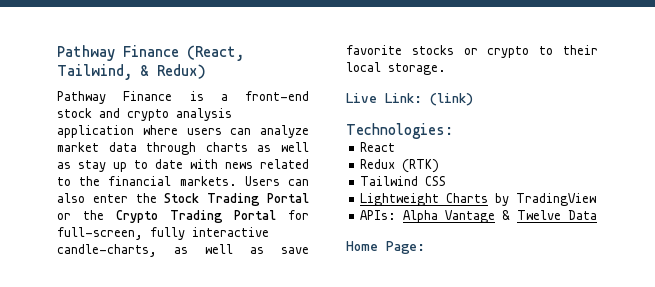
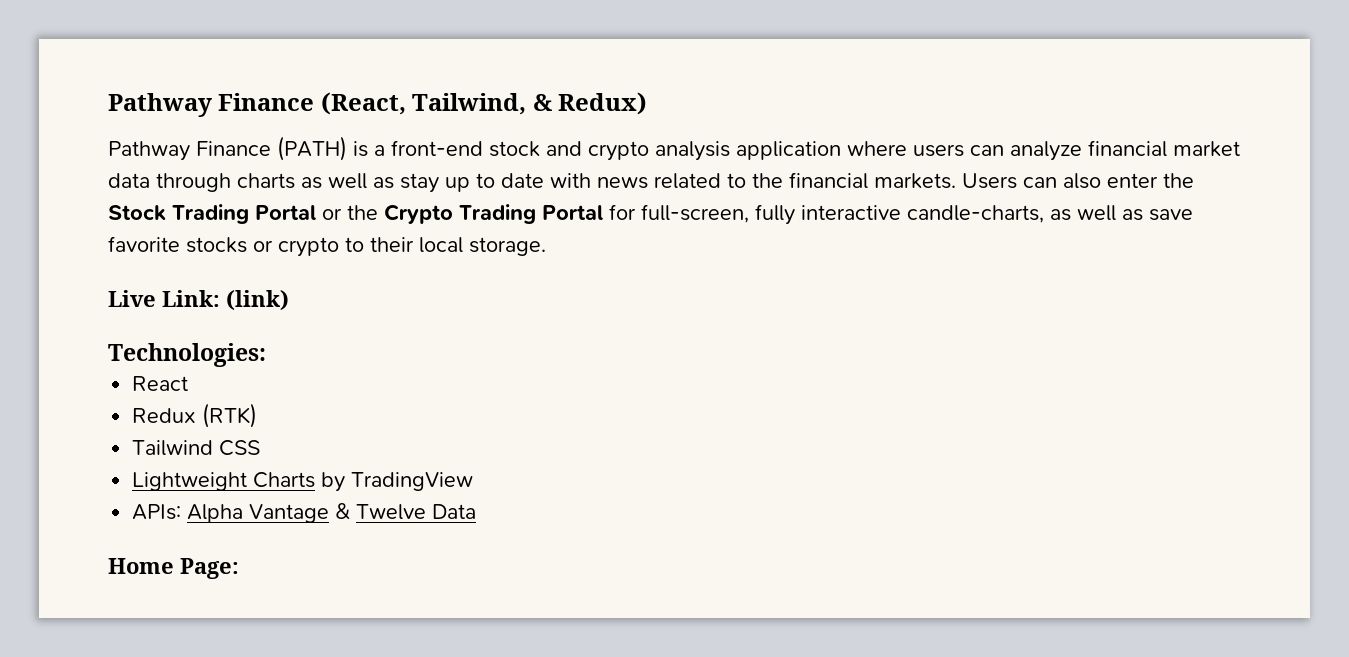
(173, 96) none -> [277,136,347,161] (PATH)
(309, 131) none -> [1088,140,1167,157] financial

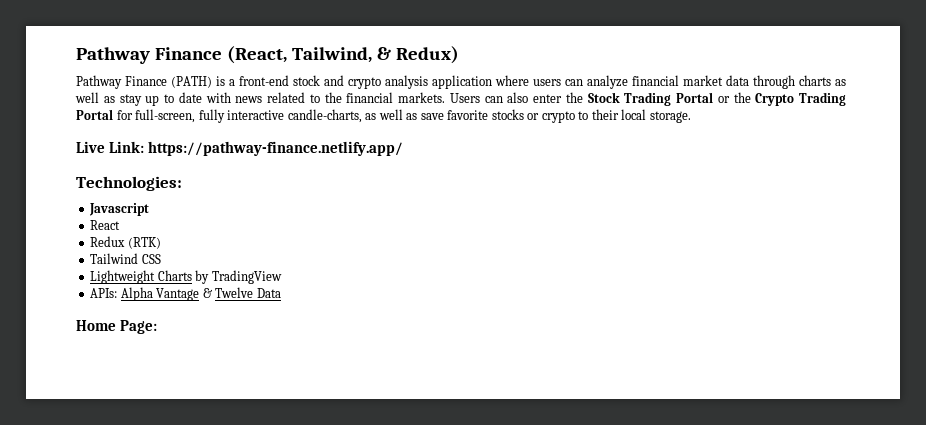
[226,290,289,311] (link) -> [147,141,403,156] https://pathway-finance.netlify.app/
(266, 355) none -> [89,203,150,216] // Javascript

